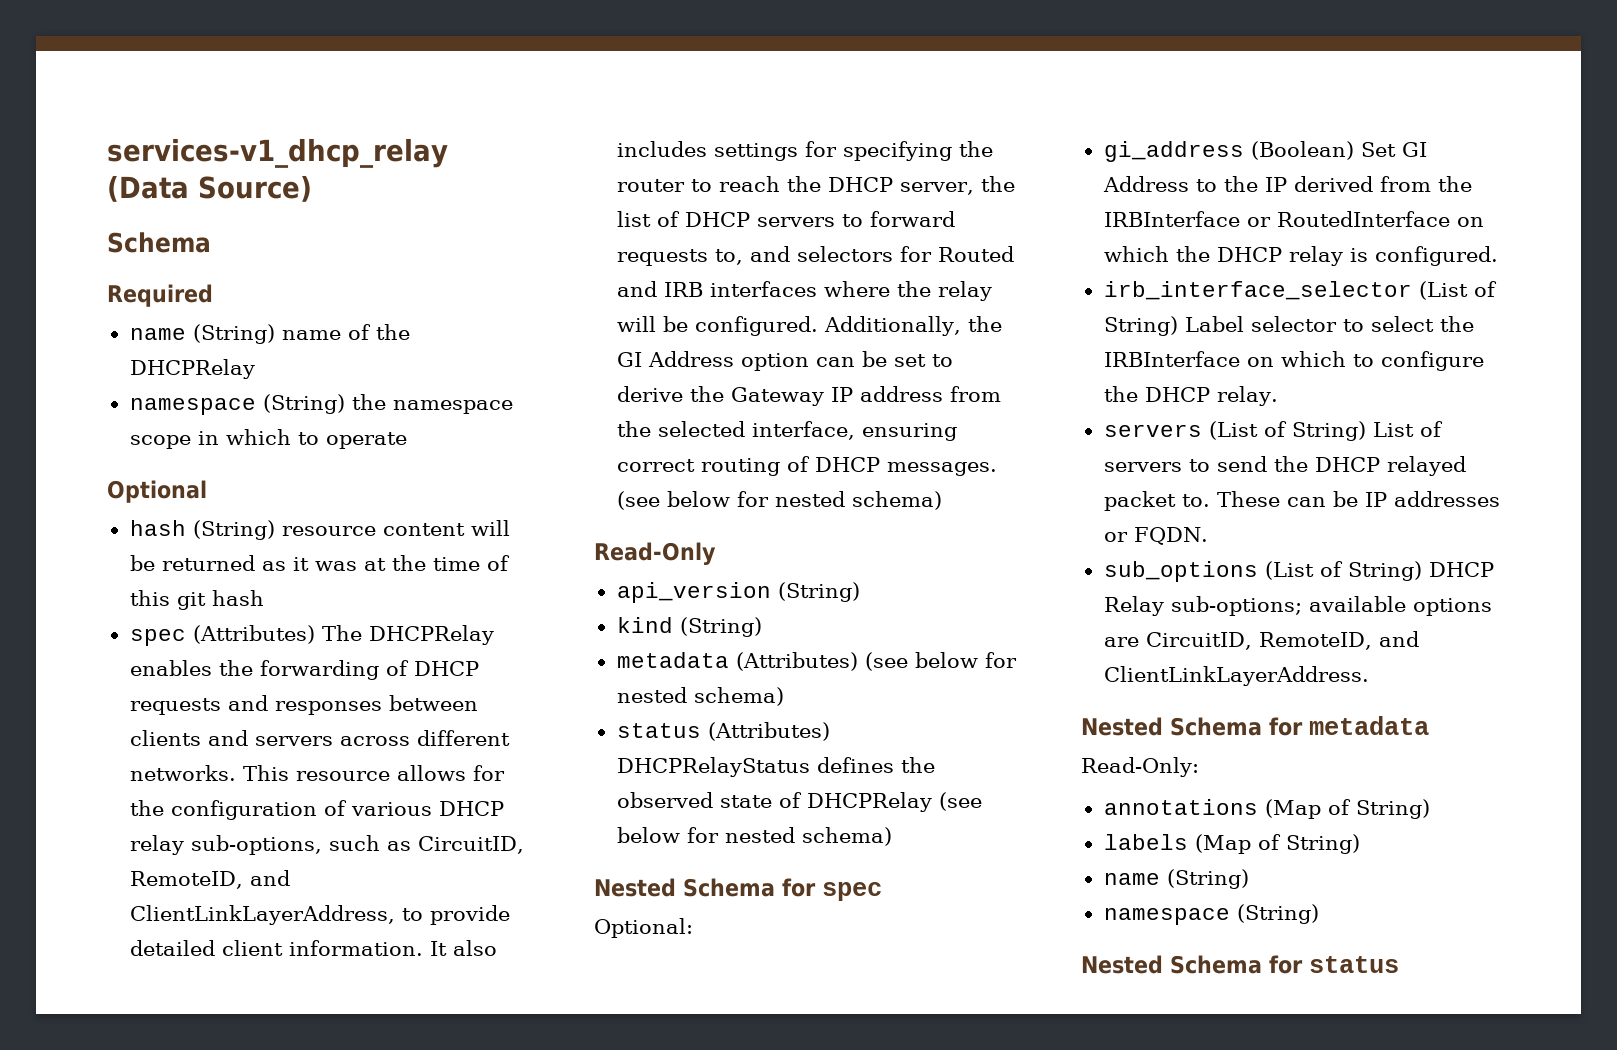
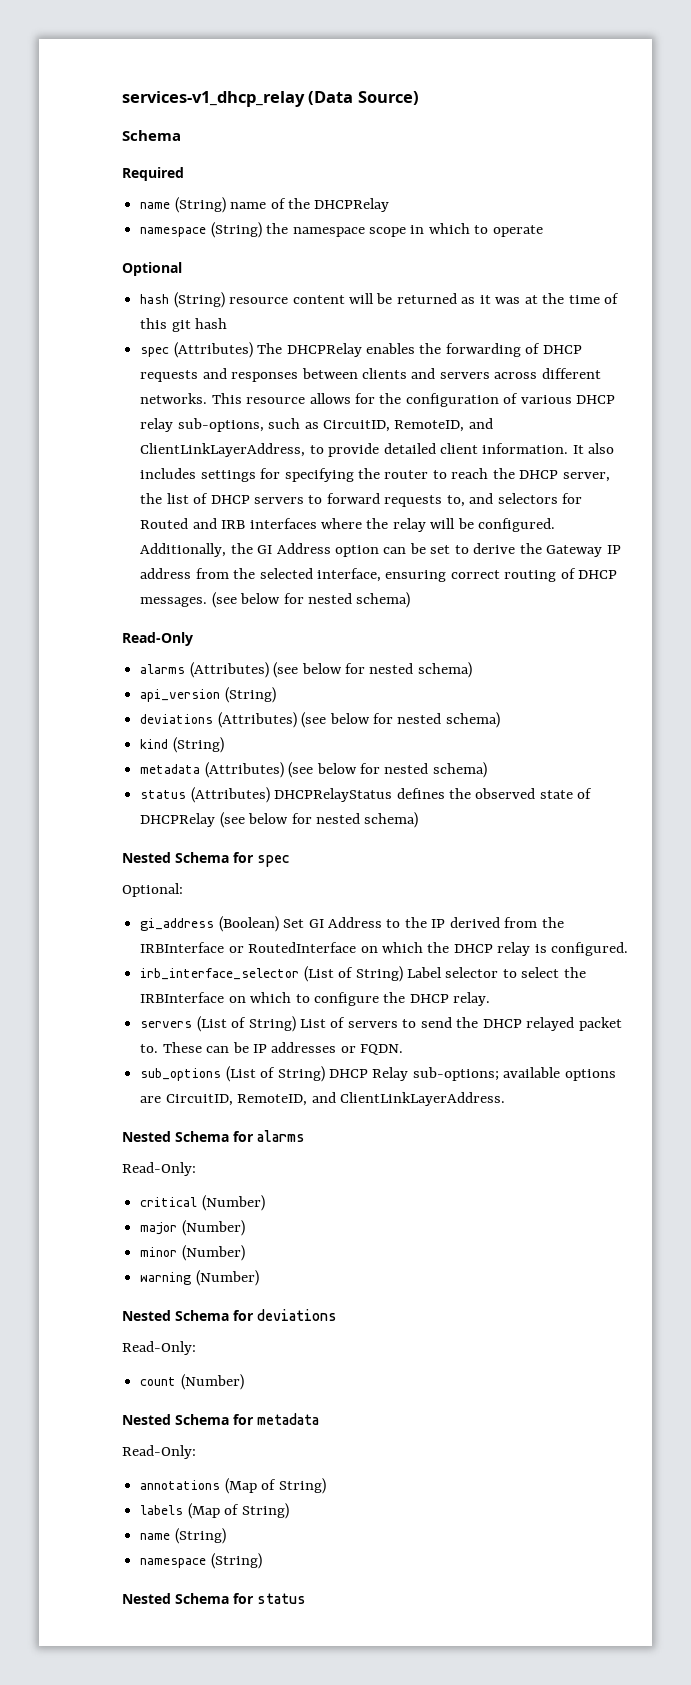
[616,582,860,603] api_version (String) -> [140,662,472,678] [140,687,276,703] [140,712,500,728] alarms (Attributes) (see below for nested schema) // api_version (String) // deviations (Attributes) (see below for nested schema)
(1369, 676) none -> [122,1130,305,1142] [122,1162,196,1176] [140,1195,265,1211] [140,1220,245,1236] [140,1245,245,1261] [140,1270,259,1286] [122,1309,337,1321] [122,1341,196,1355] [140,1374,244,1390] // Nested Schema for alarms // Read-Only: // critical (Number) // major (Number) // minor (Number) // warning (Number) // Nested Schema for deviations // Read-Only: // count (Number)

